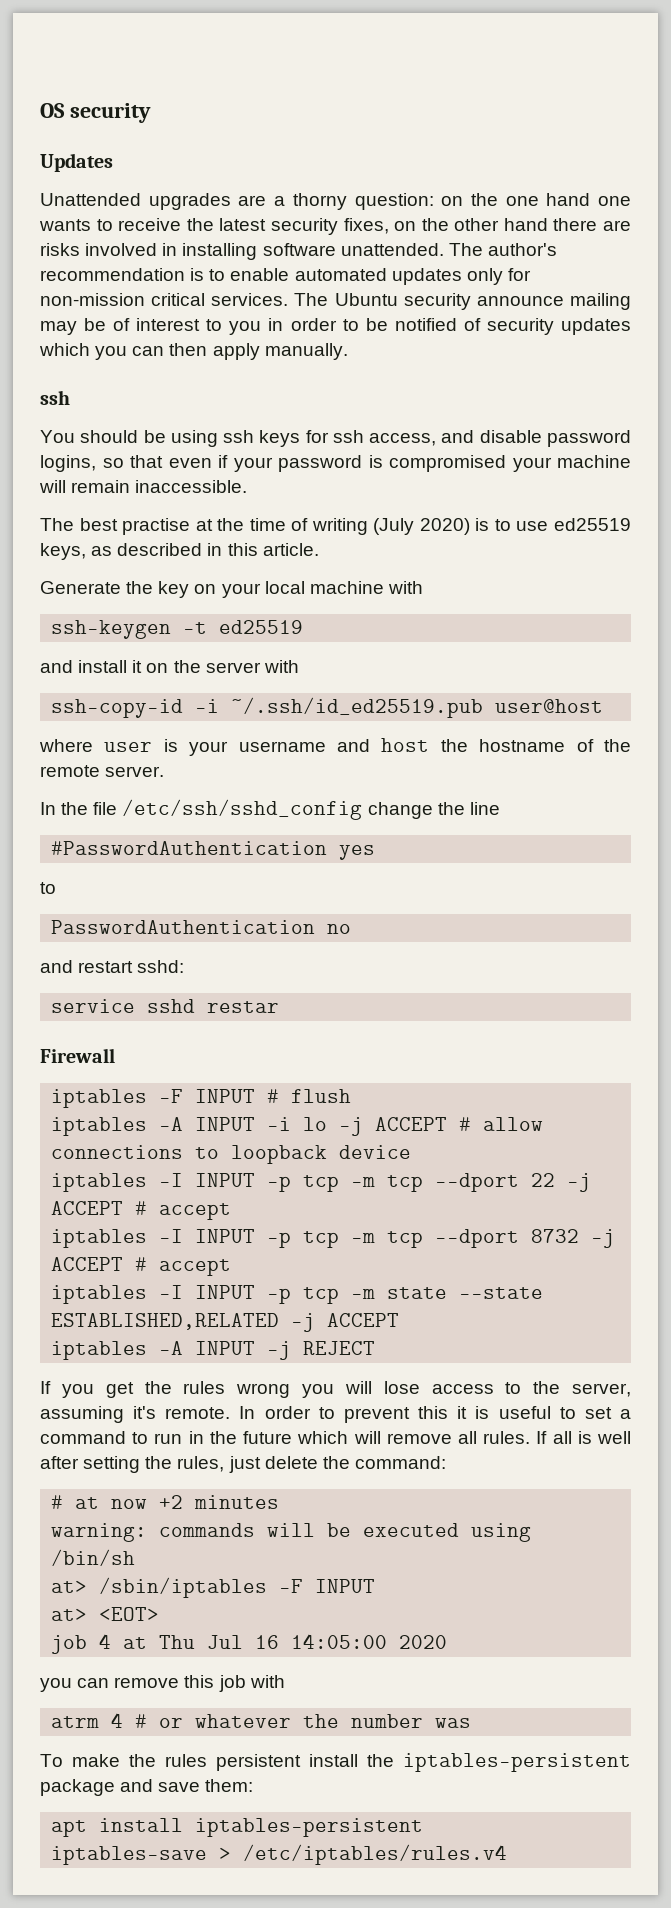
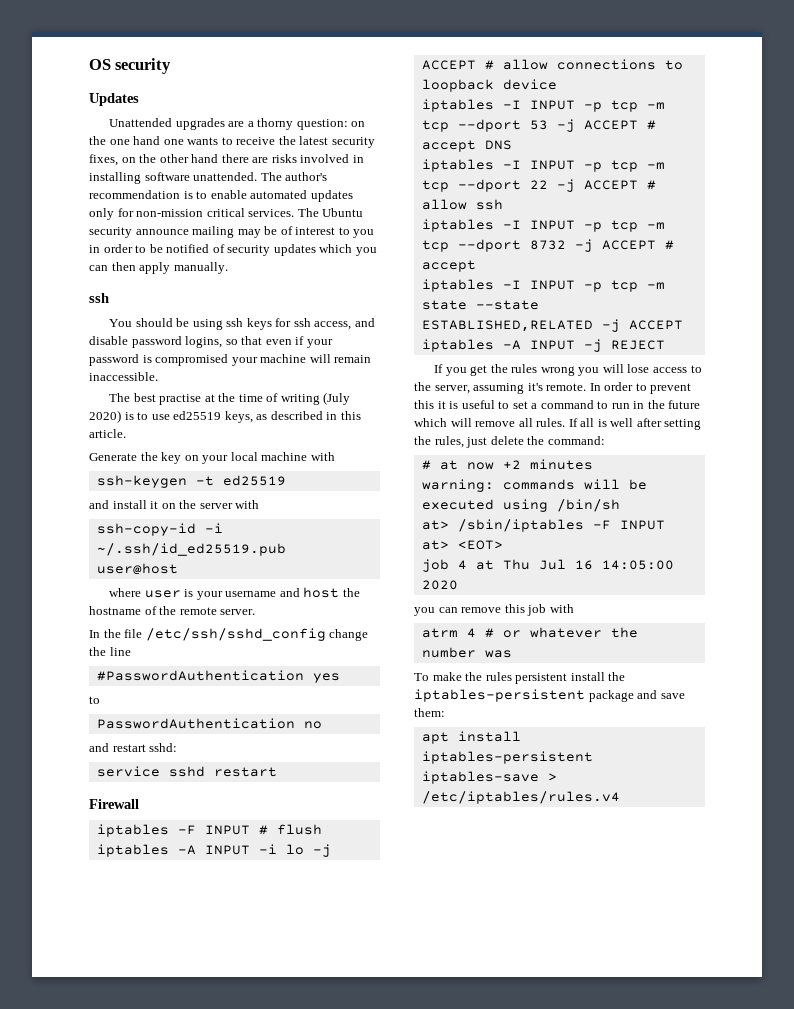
[207,1001,280,1013] restar -> [213,767,277,777] restart
(412, 1152) none -> [421,99,665,112] [421,119,656,132] [421,140,512,152] // iptables -I INPUT -p tcp -m tcp --dport 53 -j ACCEPT # accept DNS
[159,1203,232,1220] accept -> [421,199,503,210] allow ssh

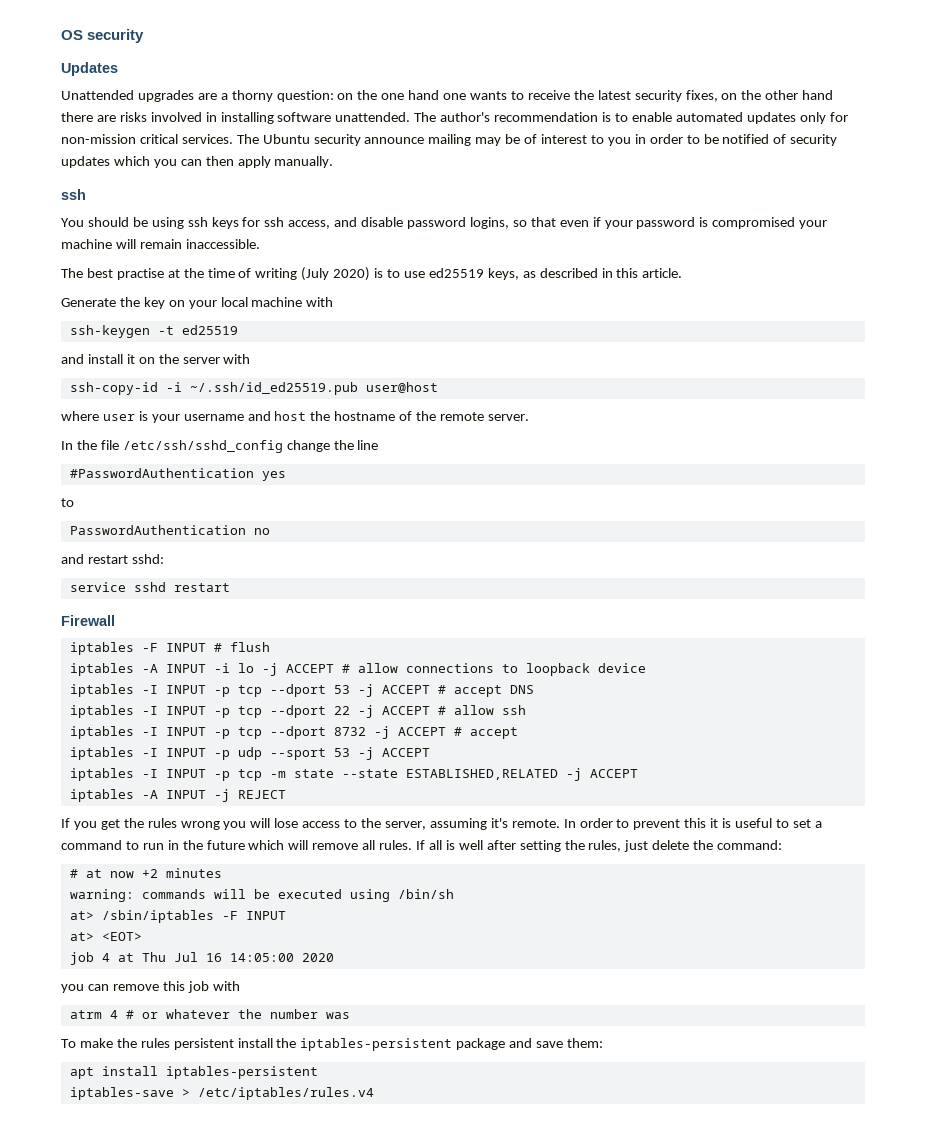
[646,102,665,110] [421,120,449,132] -m tcp -> (262, 691) none
[646,162,665,170] [421,180,449,192] -m tcp -> (262, 712) none
[646,222,665,230] [421,240,449,252] -m tcp -> (262, 733) none
(476, 266) none -> [69,747,430,760] // iptables -I INPUT -p udp --sport 53 -j ACCEPT

